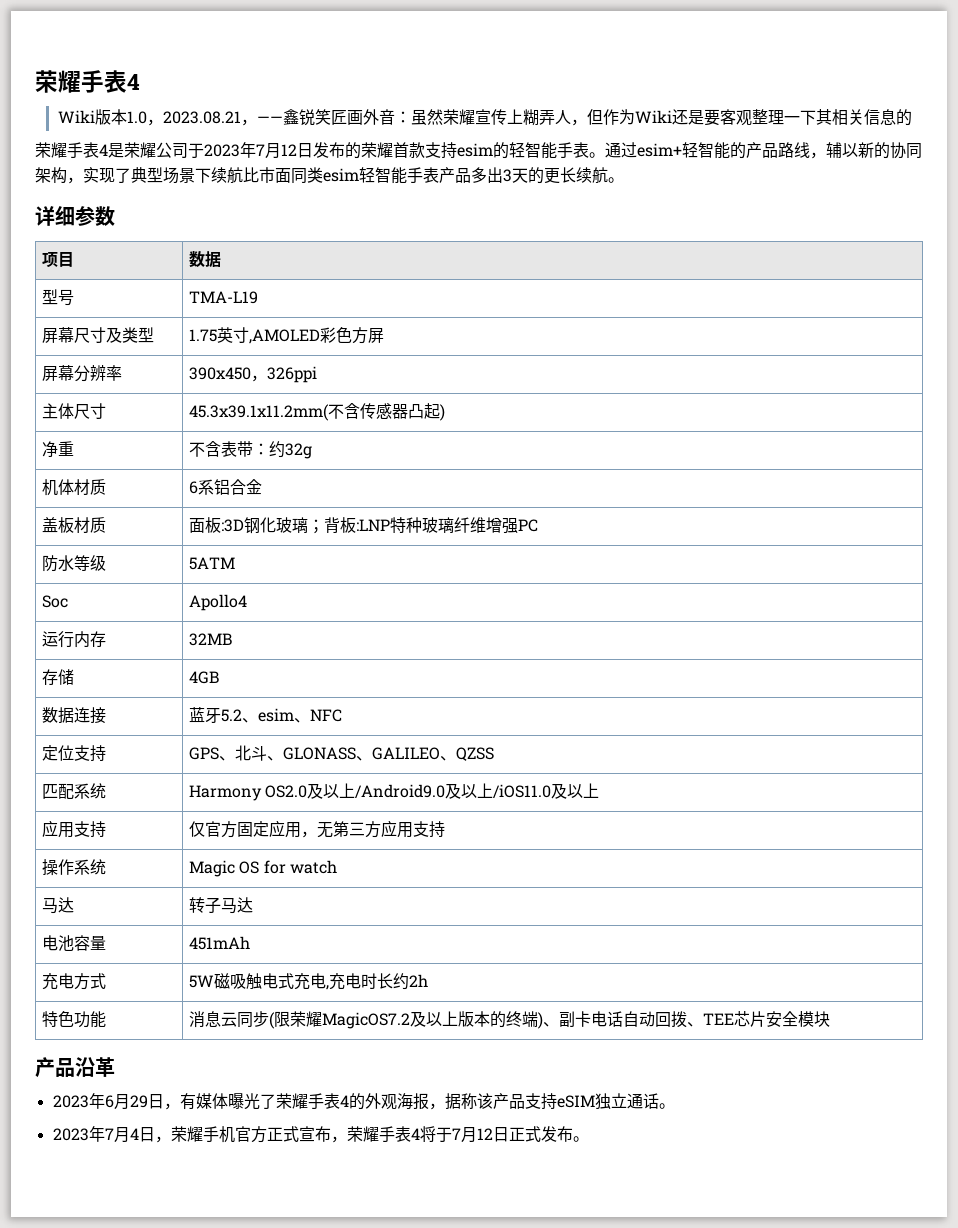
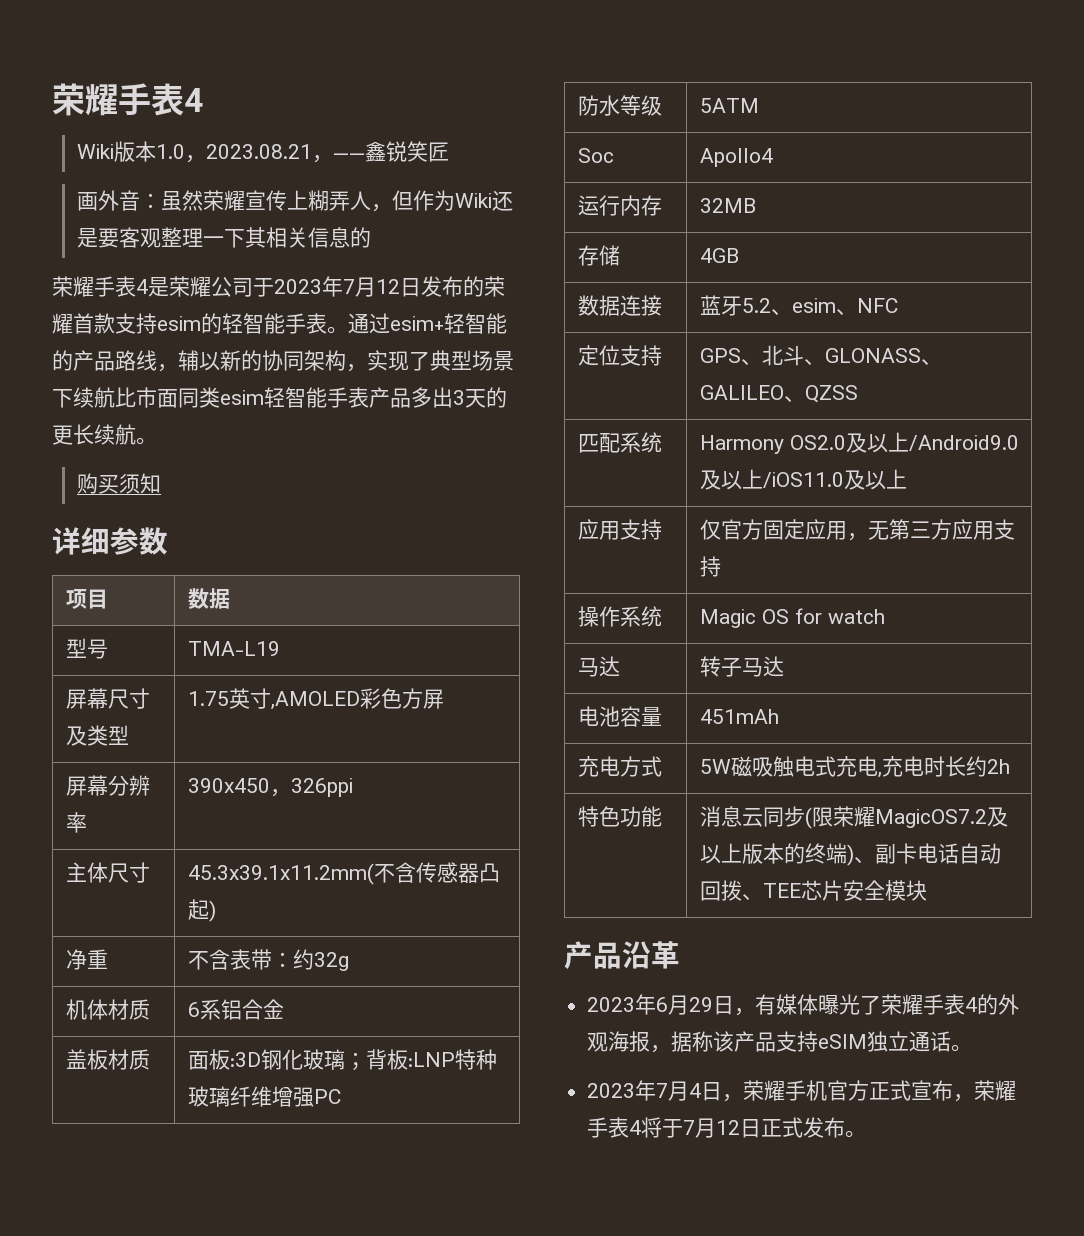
(347, 117) none -> (449, 152) //
(624, 180) none -> [76,473,161,494] // 购买须知

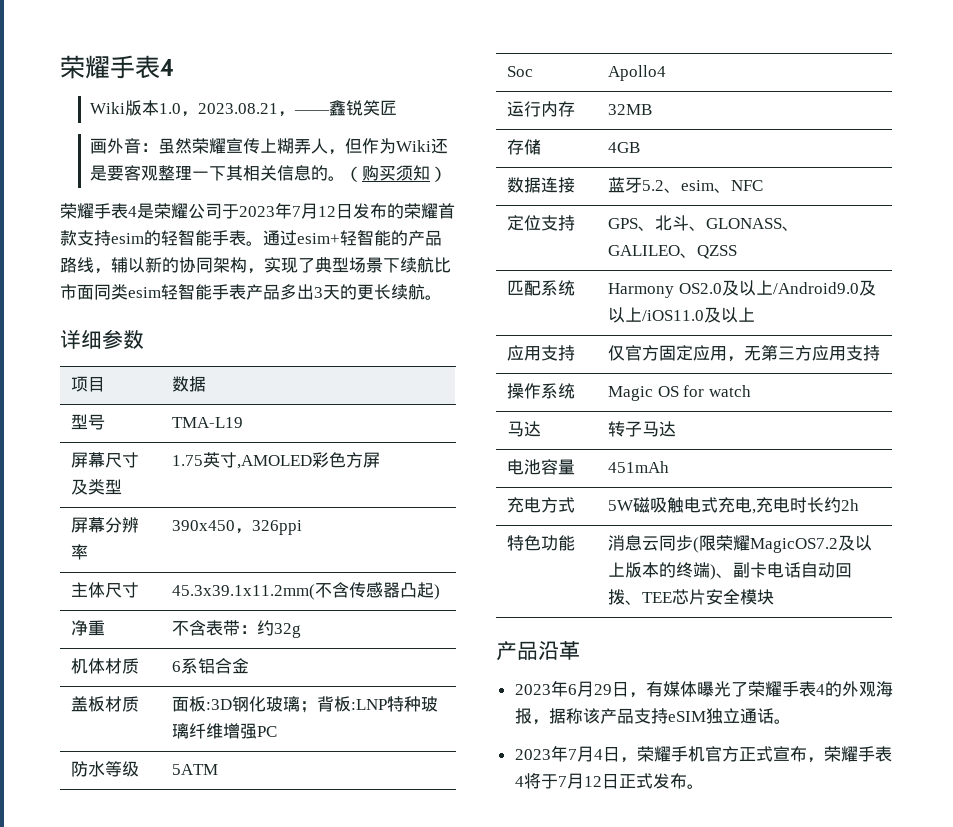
(371, 237) none -> [327,165,447,182] 。（购买须知）
[76,473,161,494] // 购买须知 -> (442, 297) none

